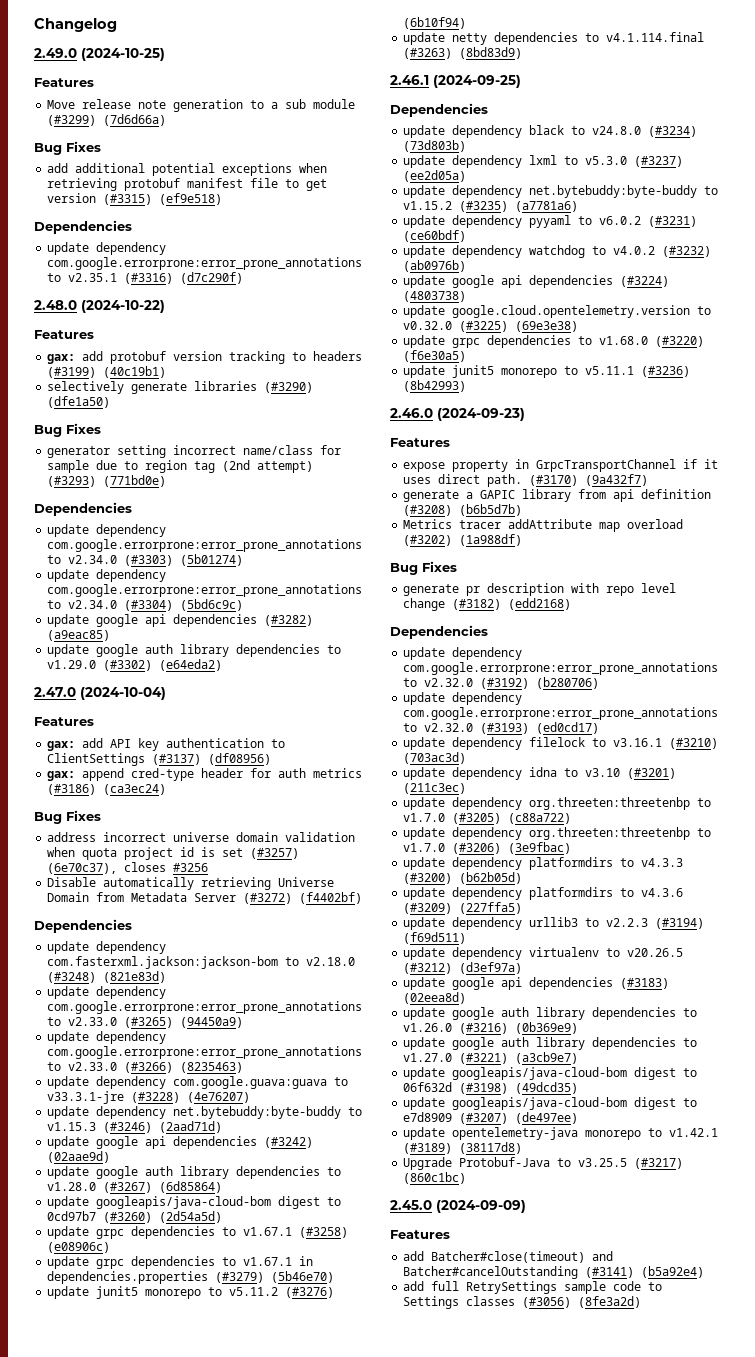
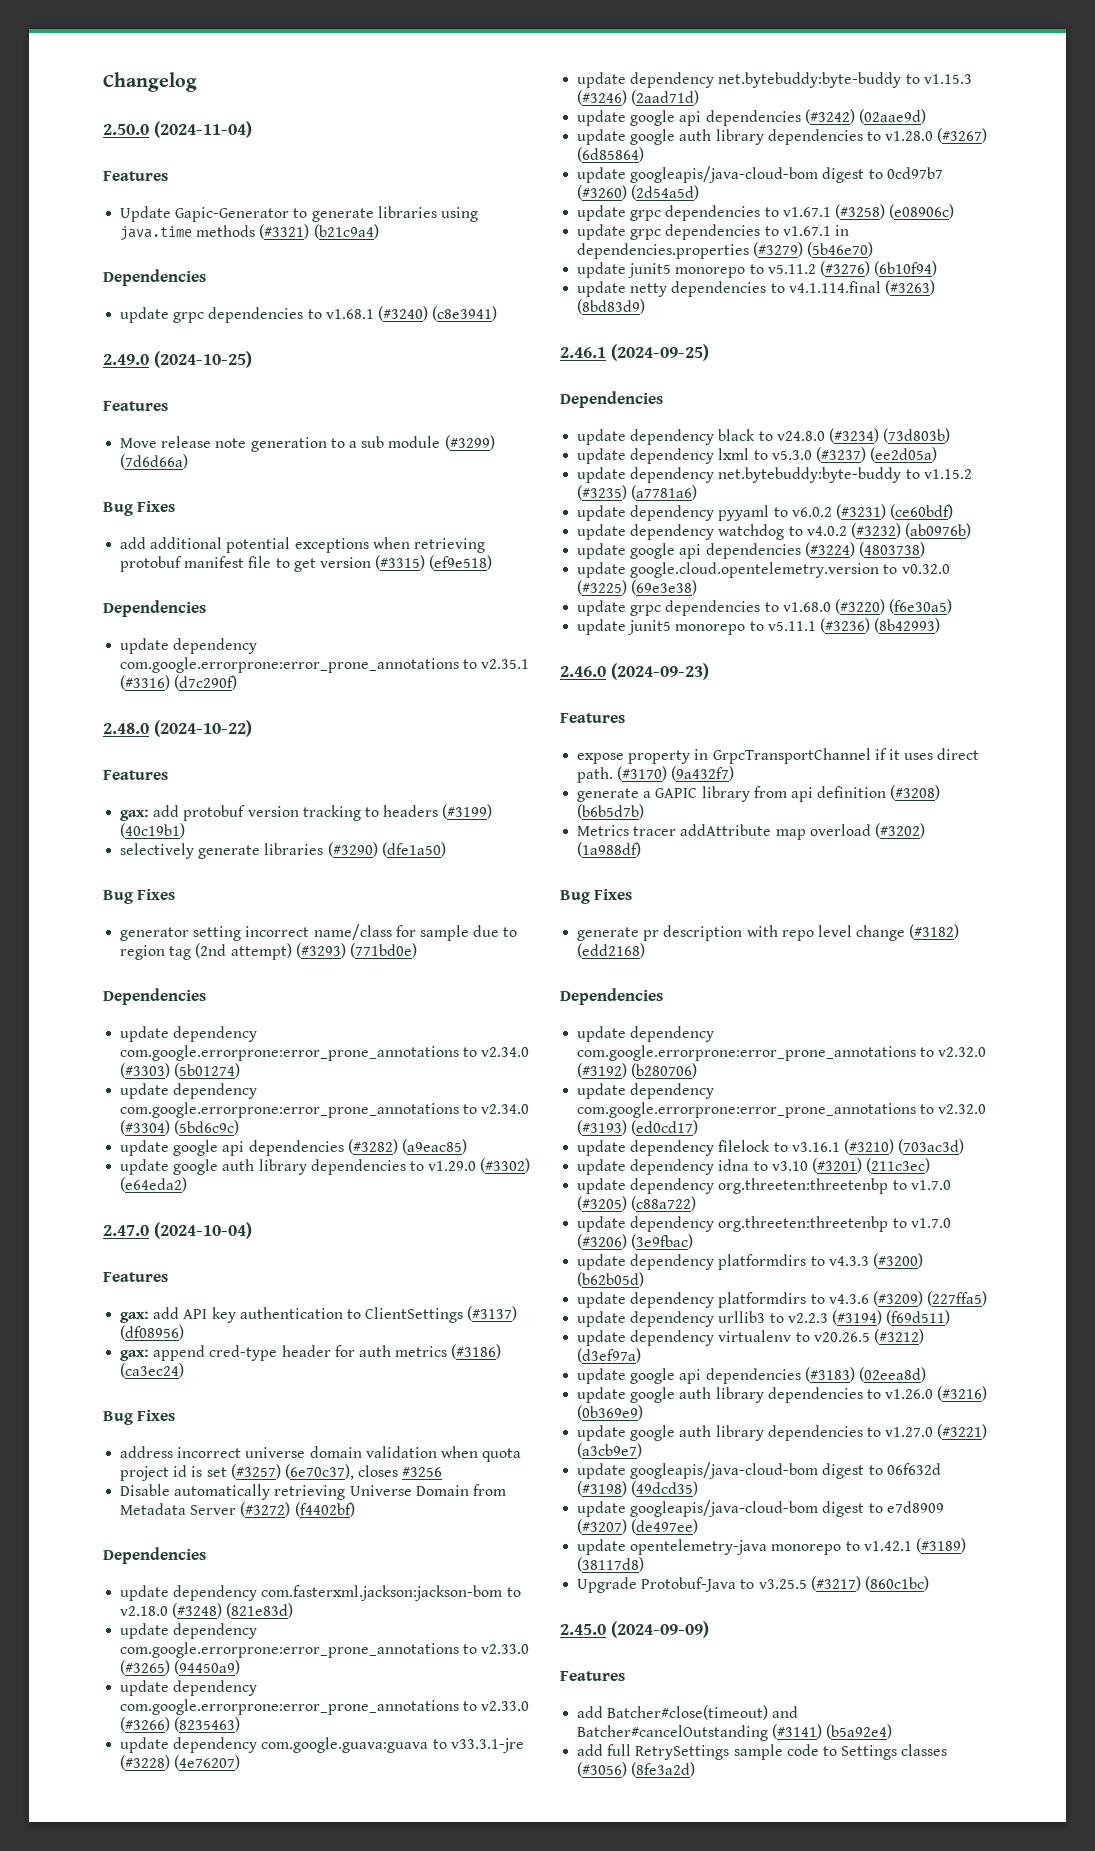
(117, 25) none -> [103,121,252,138] [103,171,168,181] [120,206,478,222] [120,224,379,241] [103,269,206,286] [120,306,498,323] // 2.50.0 (2024-11-04) // Features // Update Gapic-Generator to generate libraries using java.time methods (#3321) (b21c9a4) // Dependencies // update grpc dependencies to v1.68.1 (#3240) (c8e3941)

